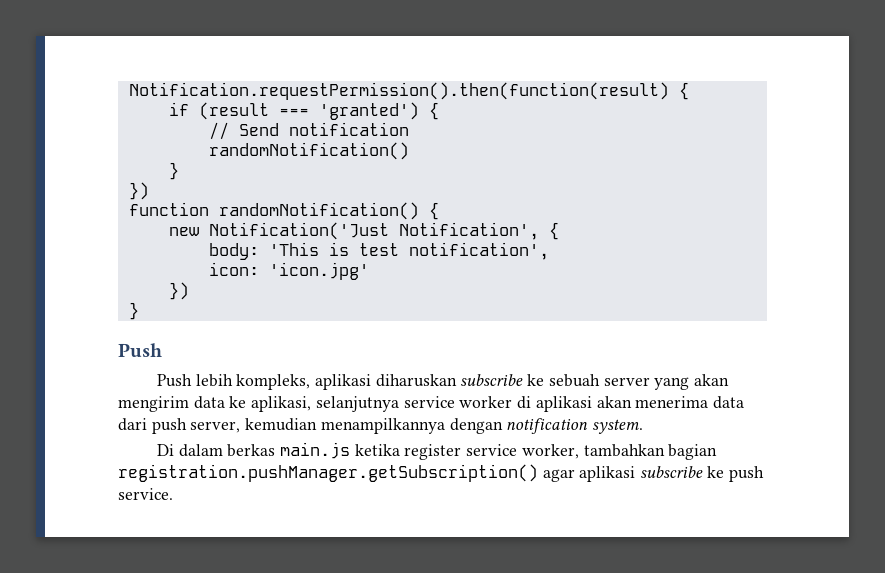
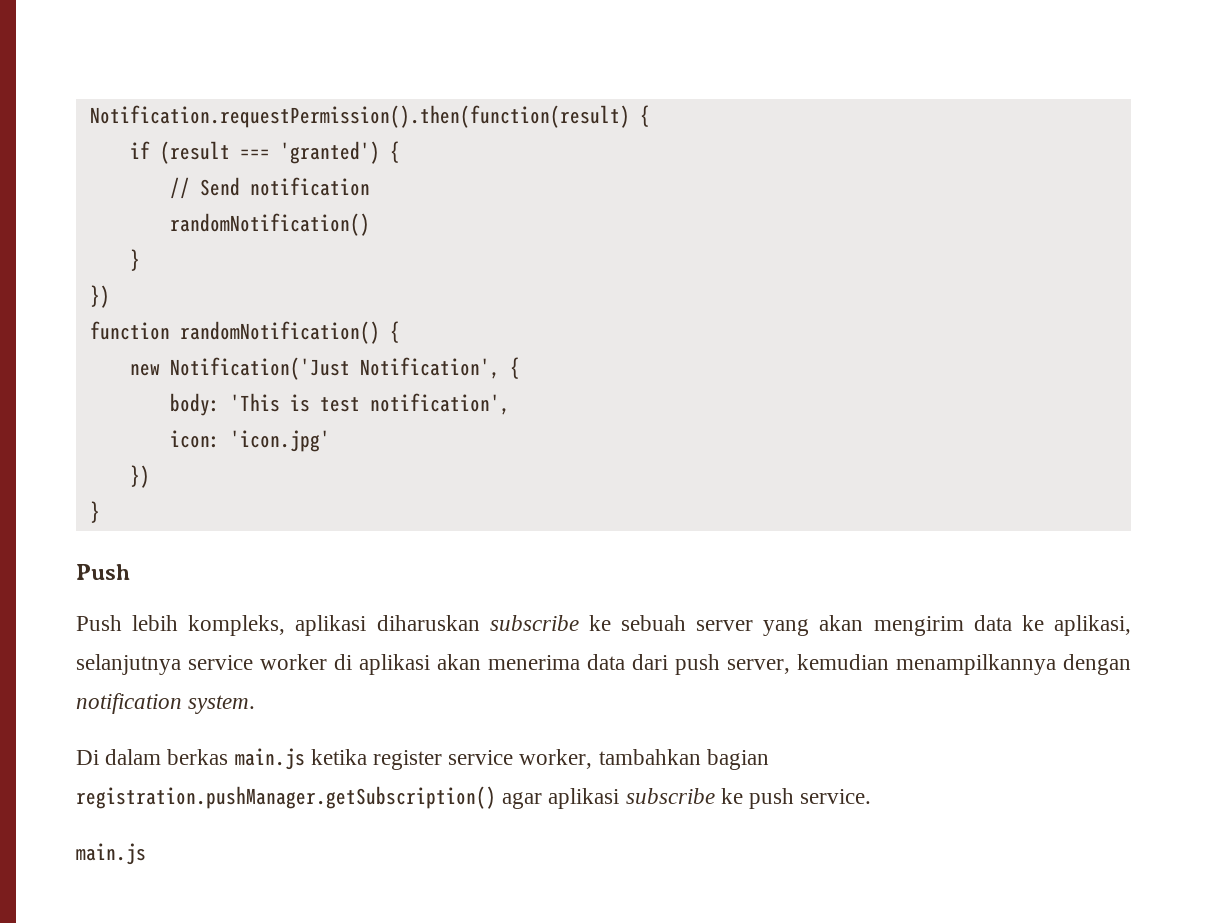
(173, 494) none -> [76,843,146,865] // main.js

